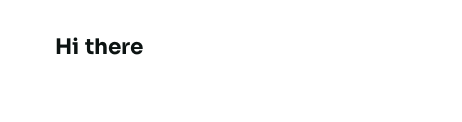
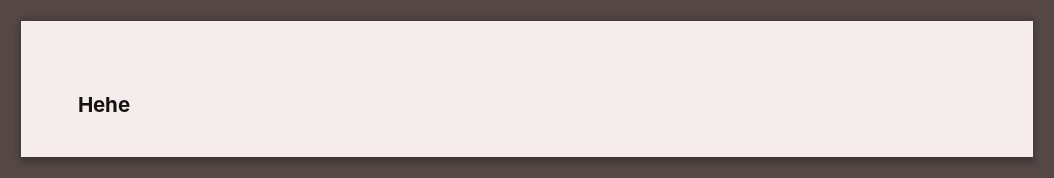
[55,37,143,55] Hi there -> [78,97,130,112] Hehe

